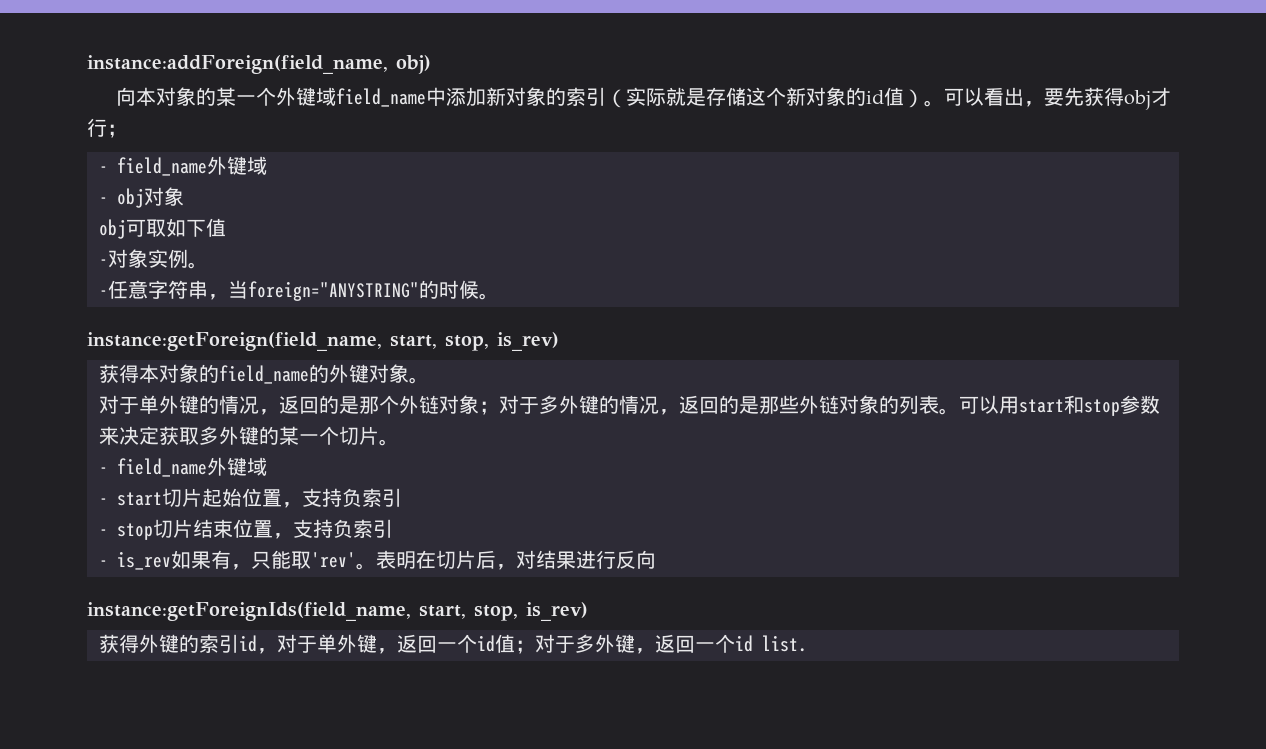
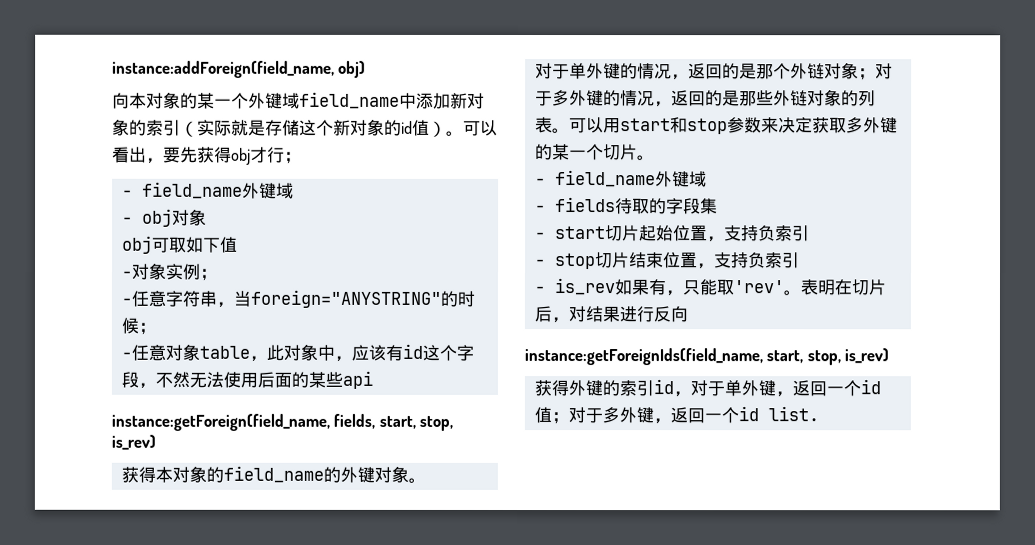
[188,262,208,269] 。 -> [198,268,218,281] ；
[479,293,499,300] 。 -> [137,322,156,335] [120,343,474,362] [120,370,373,389] ； // -任意对象table，此对象中，应该有id这个字段，不然无法使用后面的某些api
(382, 341) none -> [333,413,376,429] fields,
(267, 466) none -> [534,197,718,215] // - fields待取的字段集

